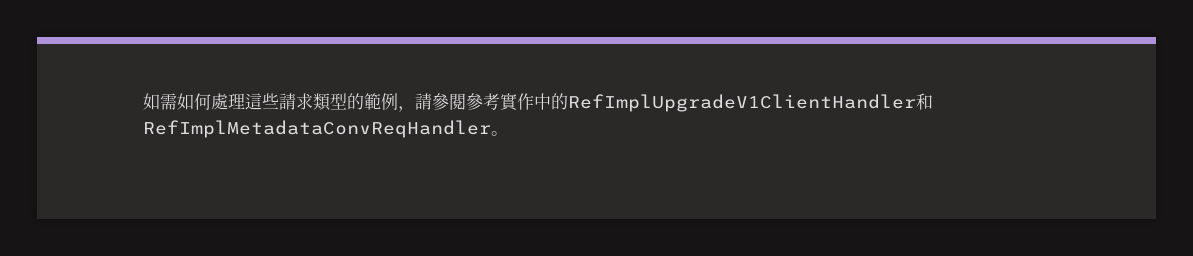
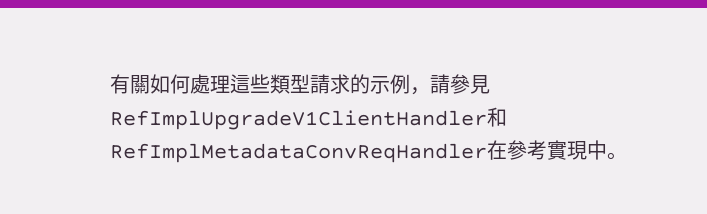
[143,93,178,110] 如需 -> [110,74,151,94] 有關
[279,93,934,112] [143,120,492,138] 請求類型的範例，請參閱參考實作中的RefImplUpgradeV1ClientHandler和RefImplMetadataConvReqHandler -> [270,74,491,95] [110,107,508,130] [110,140,608,163] 類型請求的示例，請參見RefImplUpgradeV1ClientHandler和RefImplMetadataConvReqHandler在參考實現中

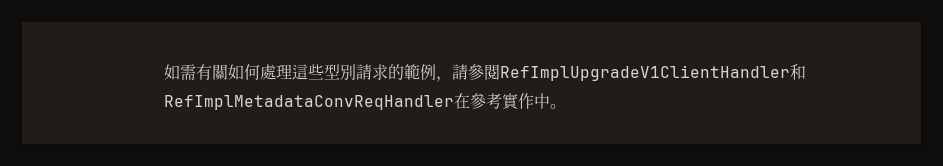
(110, 84) none -> [163,64,196,80] 如需
[270,74,391,94] 類型請求的示 -> [323,64,420,80] 型別請求的範
[470,75,491,94] 見 -> [483,64,500,80] 閱
[567,141,588,160] 現 -> [517,93,534,109] 作

